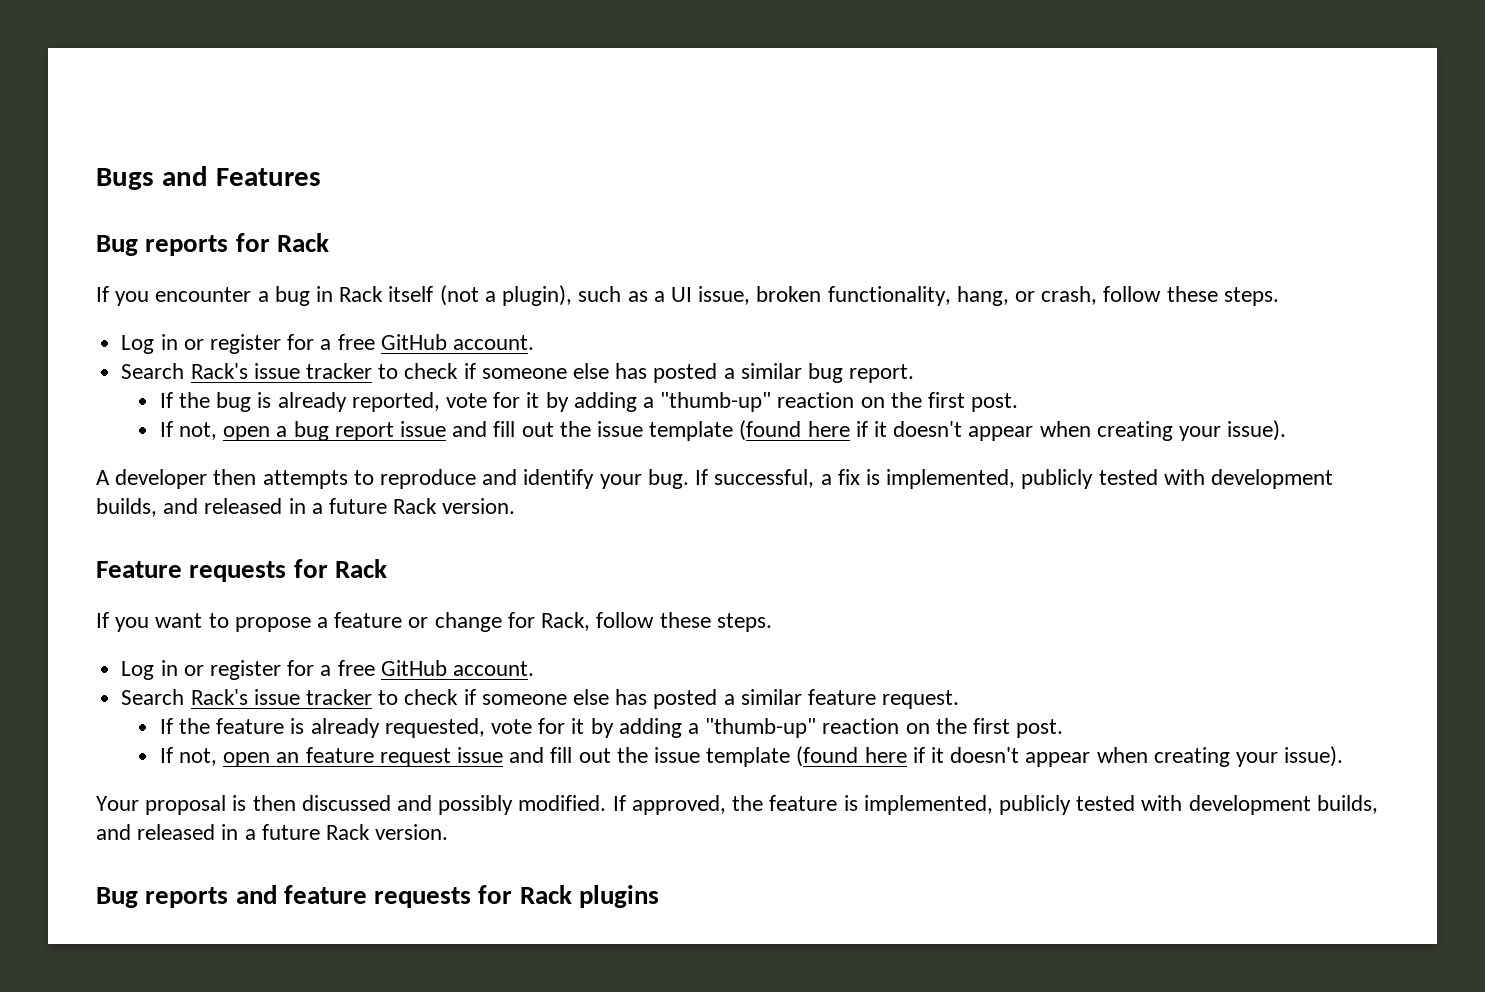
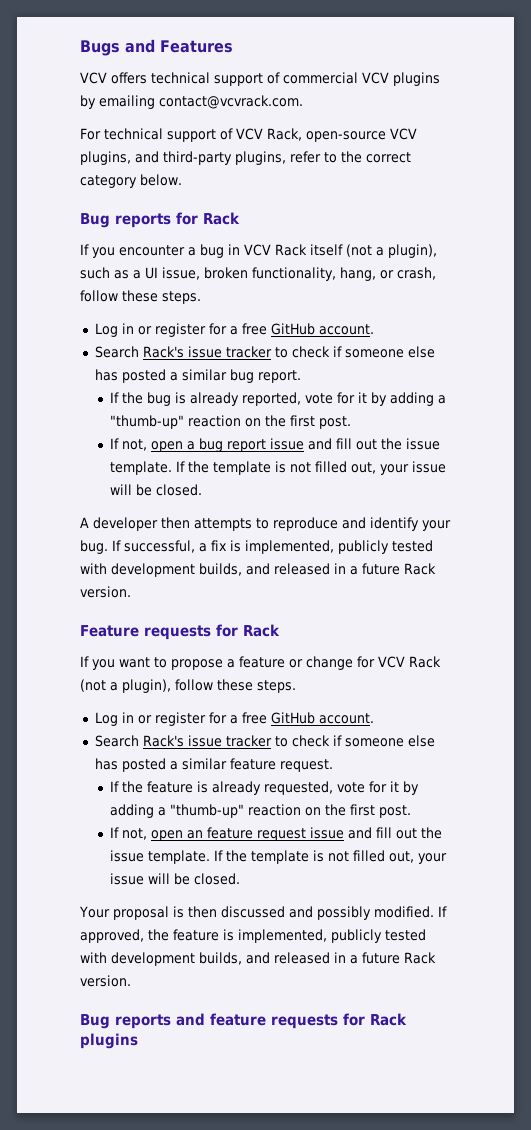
(321, 177) none -> [80,72,440,86] [80,95,303,109] [80,128,417,142] [80,151,411,165] [80,174,182,188] // VCV offers technical support of commercial VCV plugins by emailing contact@vcvrack.com. // For technical support of VCV Rack, open-source VCV plugins, and third-party plugins, refer to the correct category below.
(334, 294) none -> [244,244,271,256] VCV
[649,420,1287,441] template (found here if it doesn't appear when creating your issue). -> [110,461,447,475] [110,484,203,496] template. If the template is not filled out, your issue will be closed.
[541,612,591,631] Rack, -> [378,656,441,668] [80,679,171,693] VCV Rack (not a plugin),
[706,746,1344,767] template (found here if it doesn't appear when creating your issue). -> [148,850,448,864] [110,873,241,885] template. If the template is not filled out, your issue will be closed.

